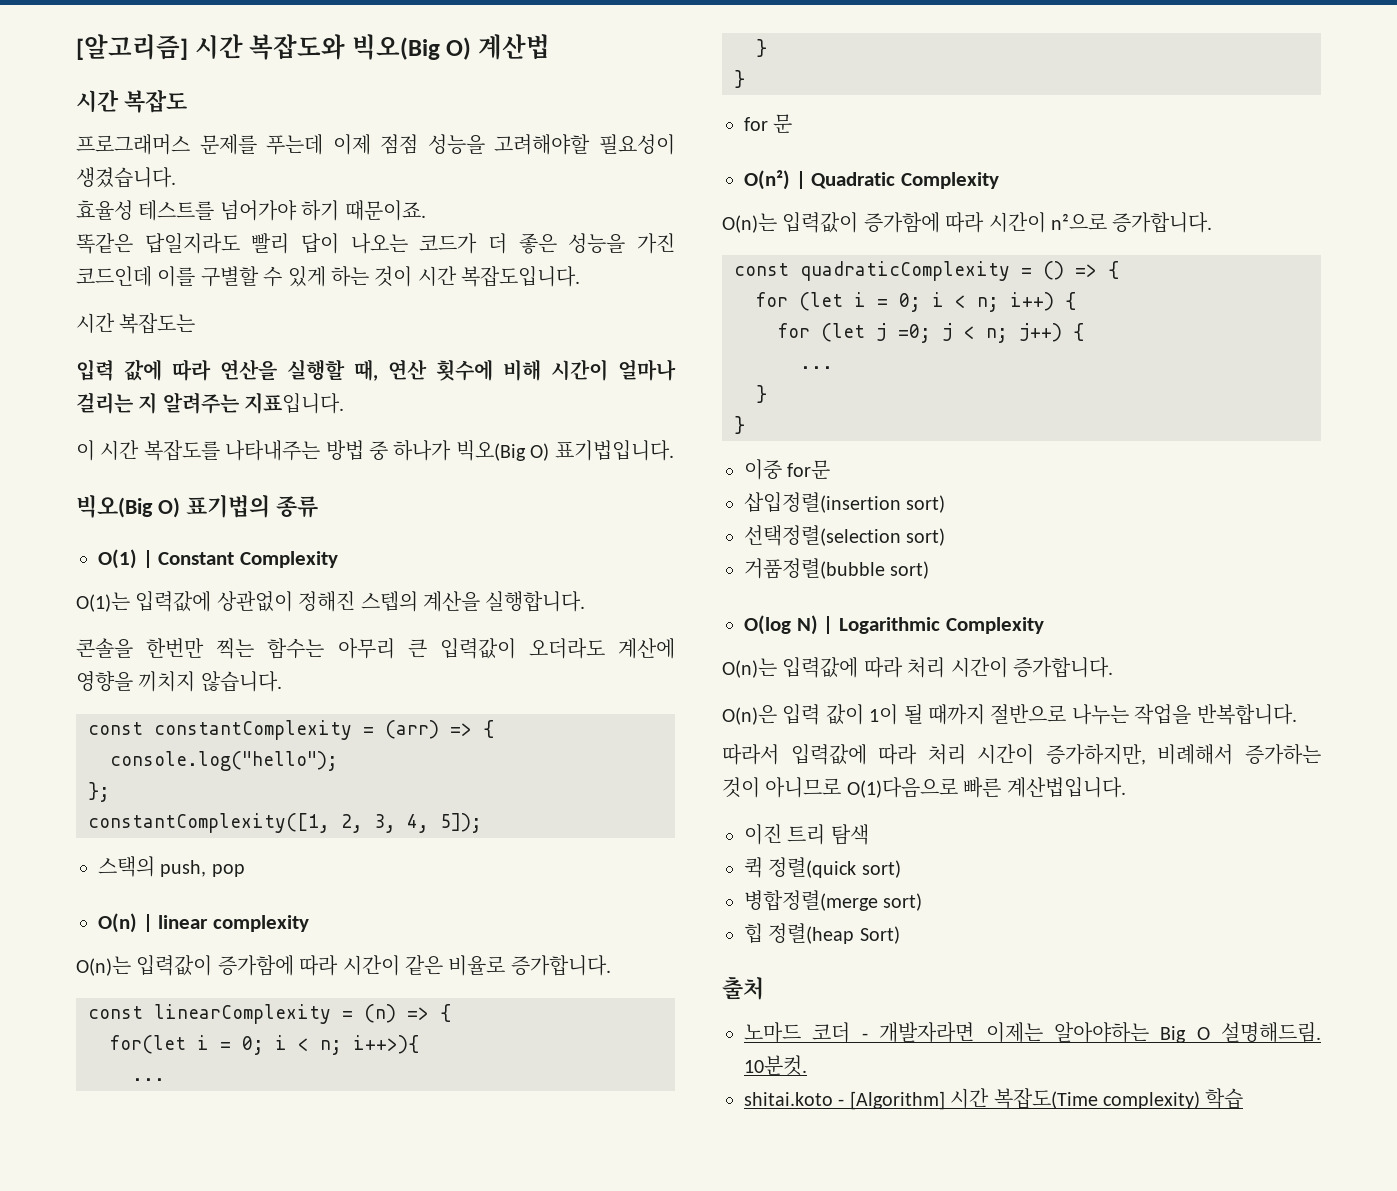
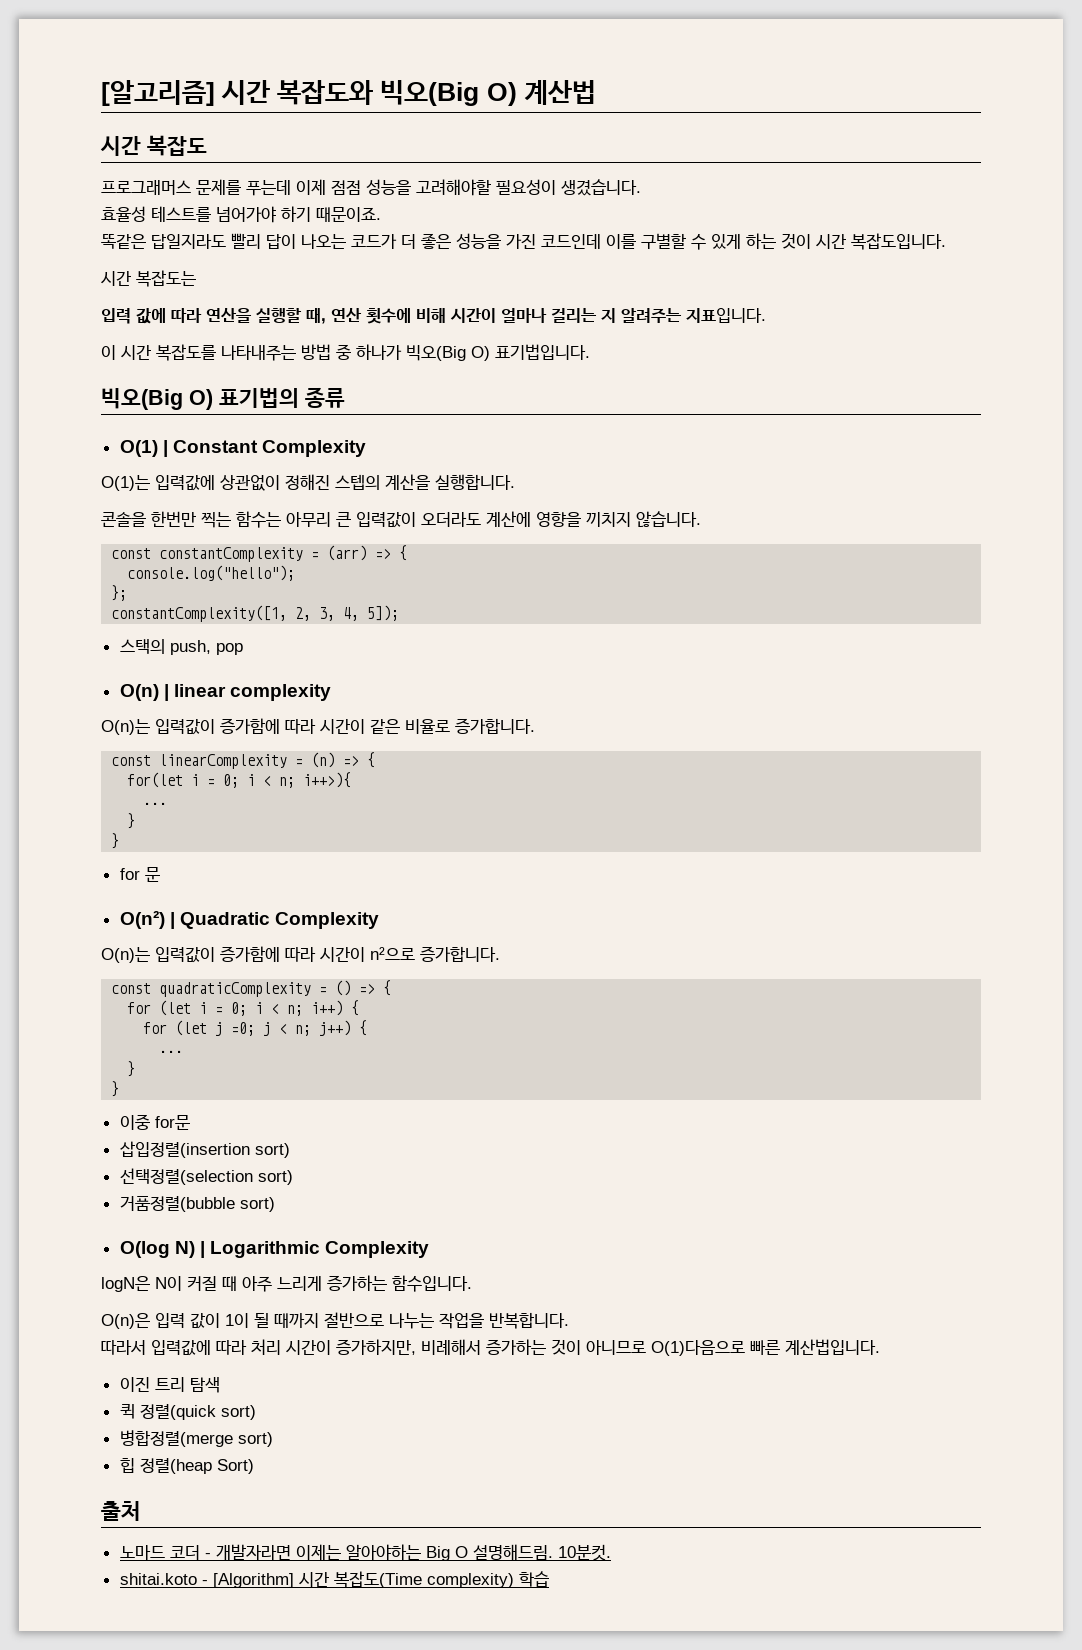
[722,657,1113,678] O(n)는 입력값에 따라 처리 시간이 증가합니다. -> [101,1275,472,1292] logN은 N이 커질 때 아주 느리게 증가하는 함수입니다.

